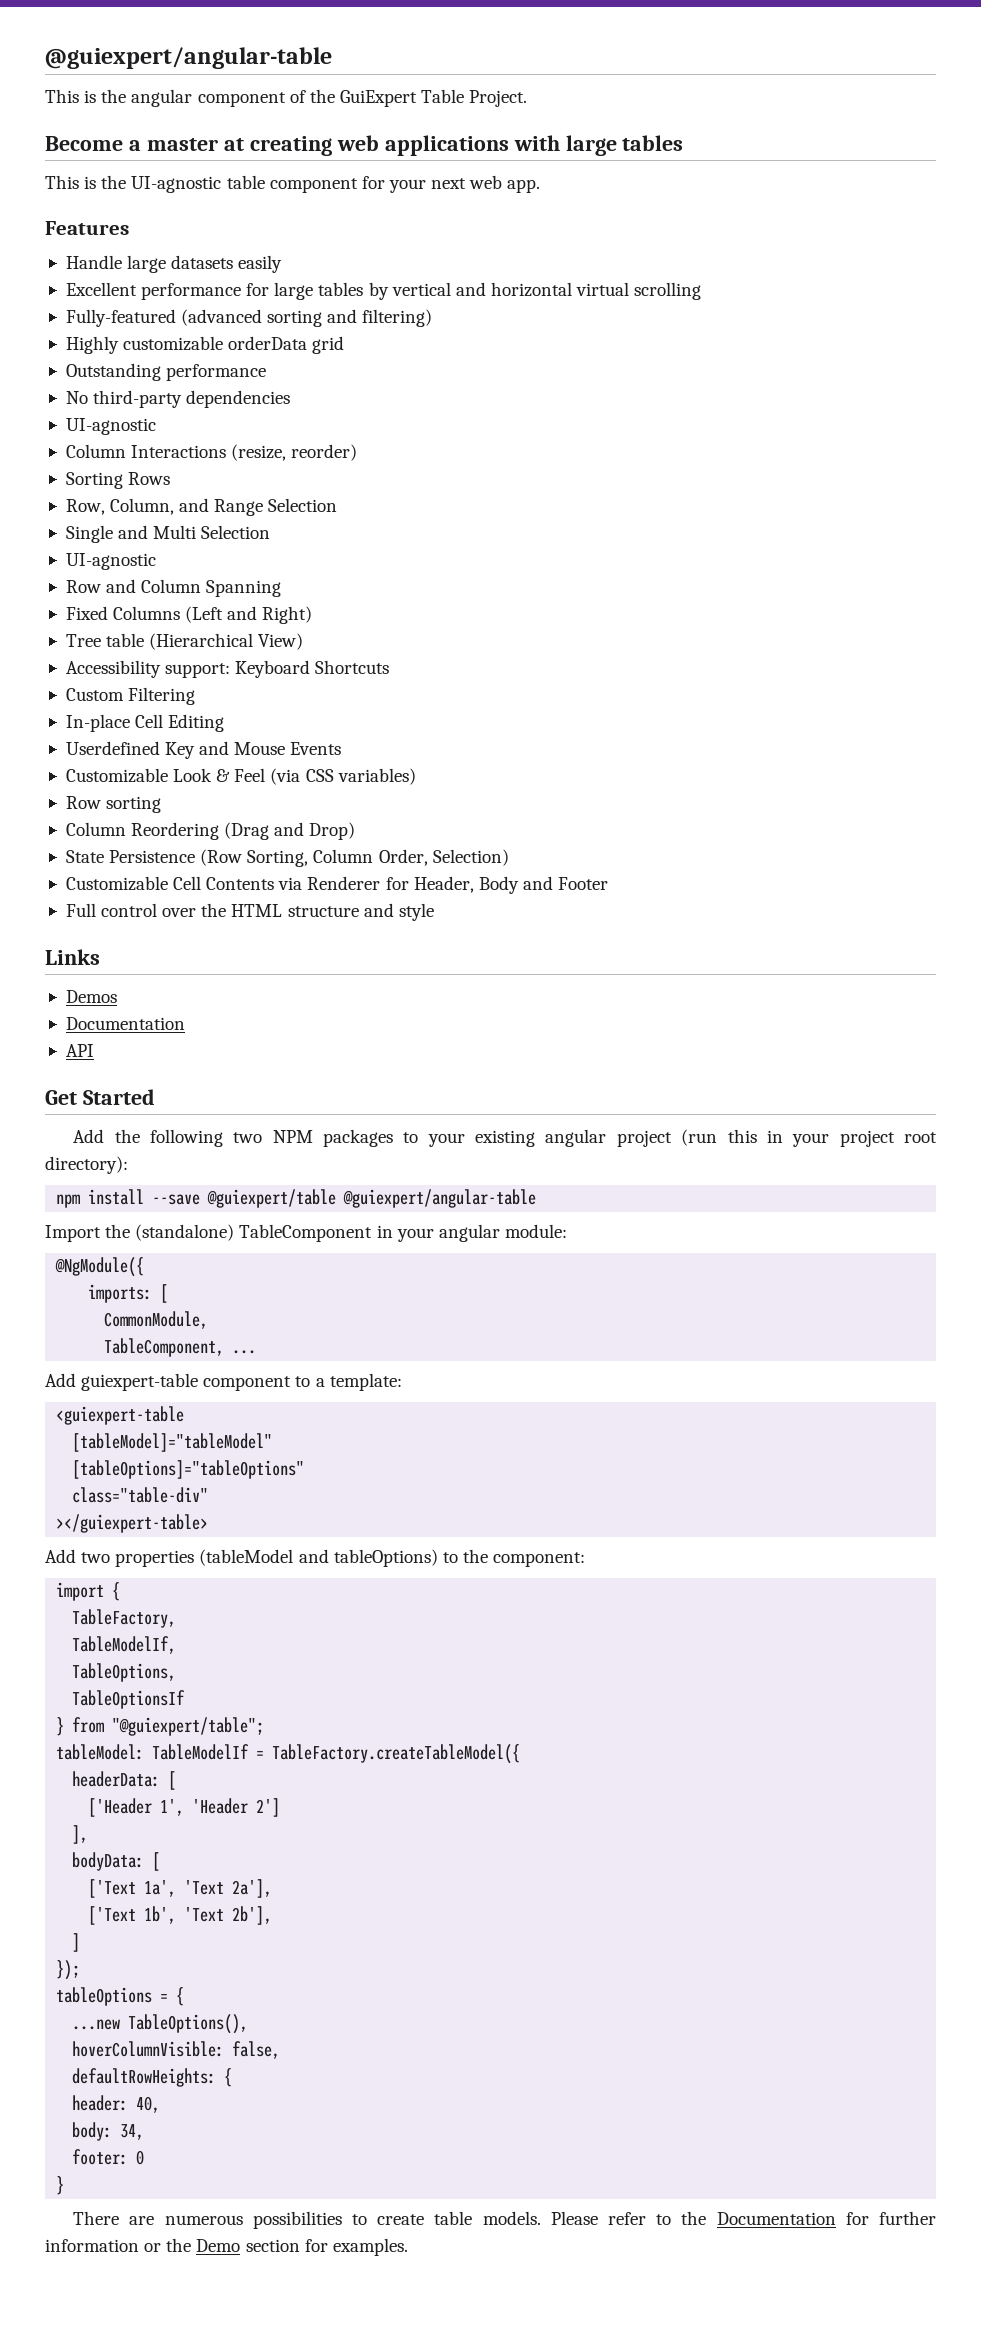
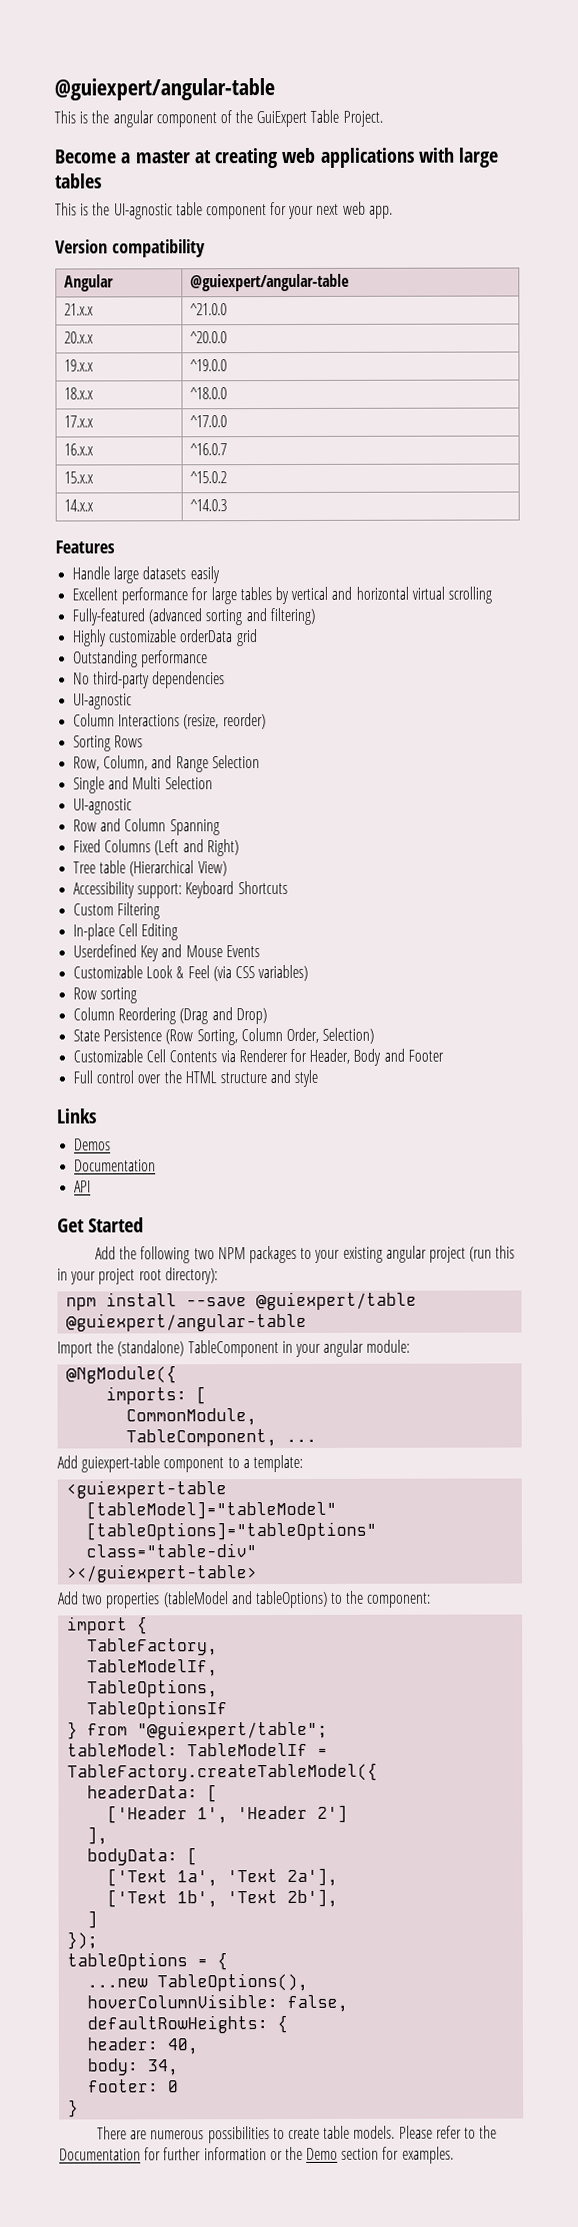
(541, 186) none -> [55,239,206,258] [63,274,114,292] [189,273,349,292] [63,303,94,316] [189,303,227,316] [63,331,94,344] [189,331,227,344] [63,359,94,372] [189,359,227,372] [63,387,94,400] [189,387,227,400] [63,415,94,428] [189,415,227,428] [63,443,94,456] [189,443,227,456] [63,471,94,484] [189,471,227,484] [63,499,94,512] [189,499,227,512] // Version compatibility // Angular | @guiexpert/angular-table // 21.x.x | ^21.0.0 // 20.x.x | ^20.0.0 // 19.x.x | ^19.0.0 // 18.x.x | ^18.0.0 // 17.x.x | ^17.0.0 // 16.x.x | ^16.0.7 // 15.x.x | ^15.0.2 // 14.x.x | ^14.0.3

